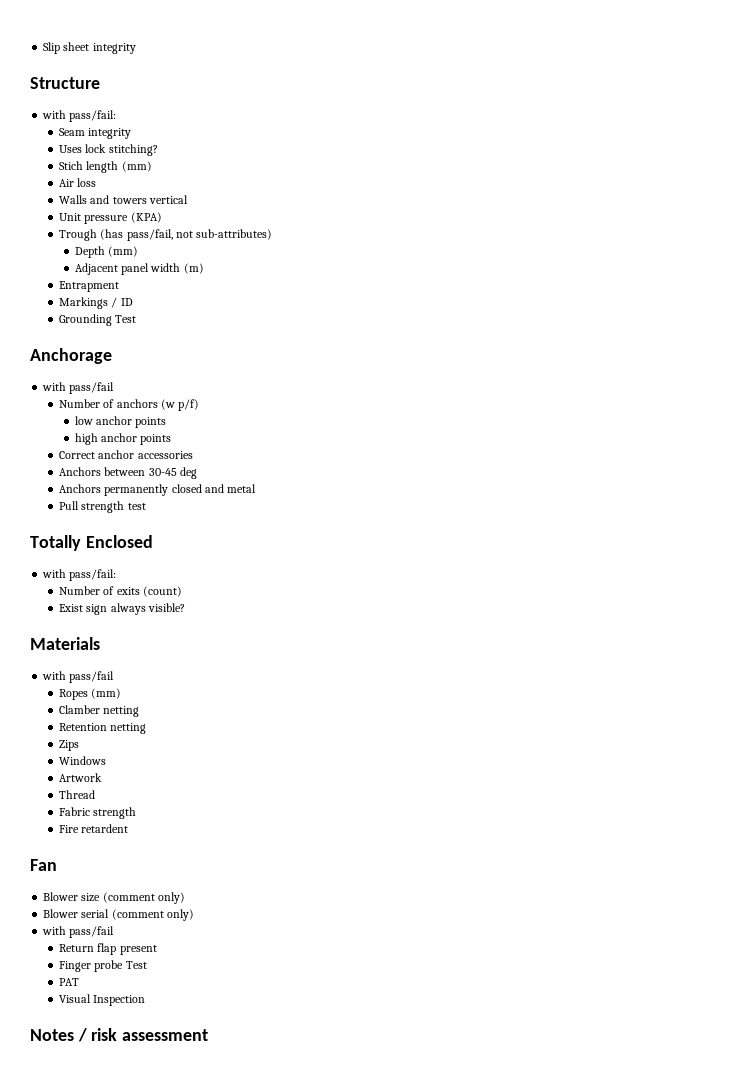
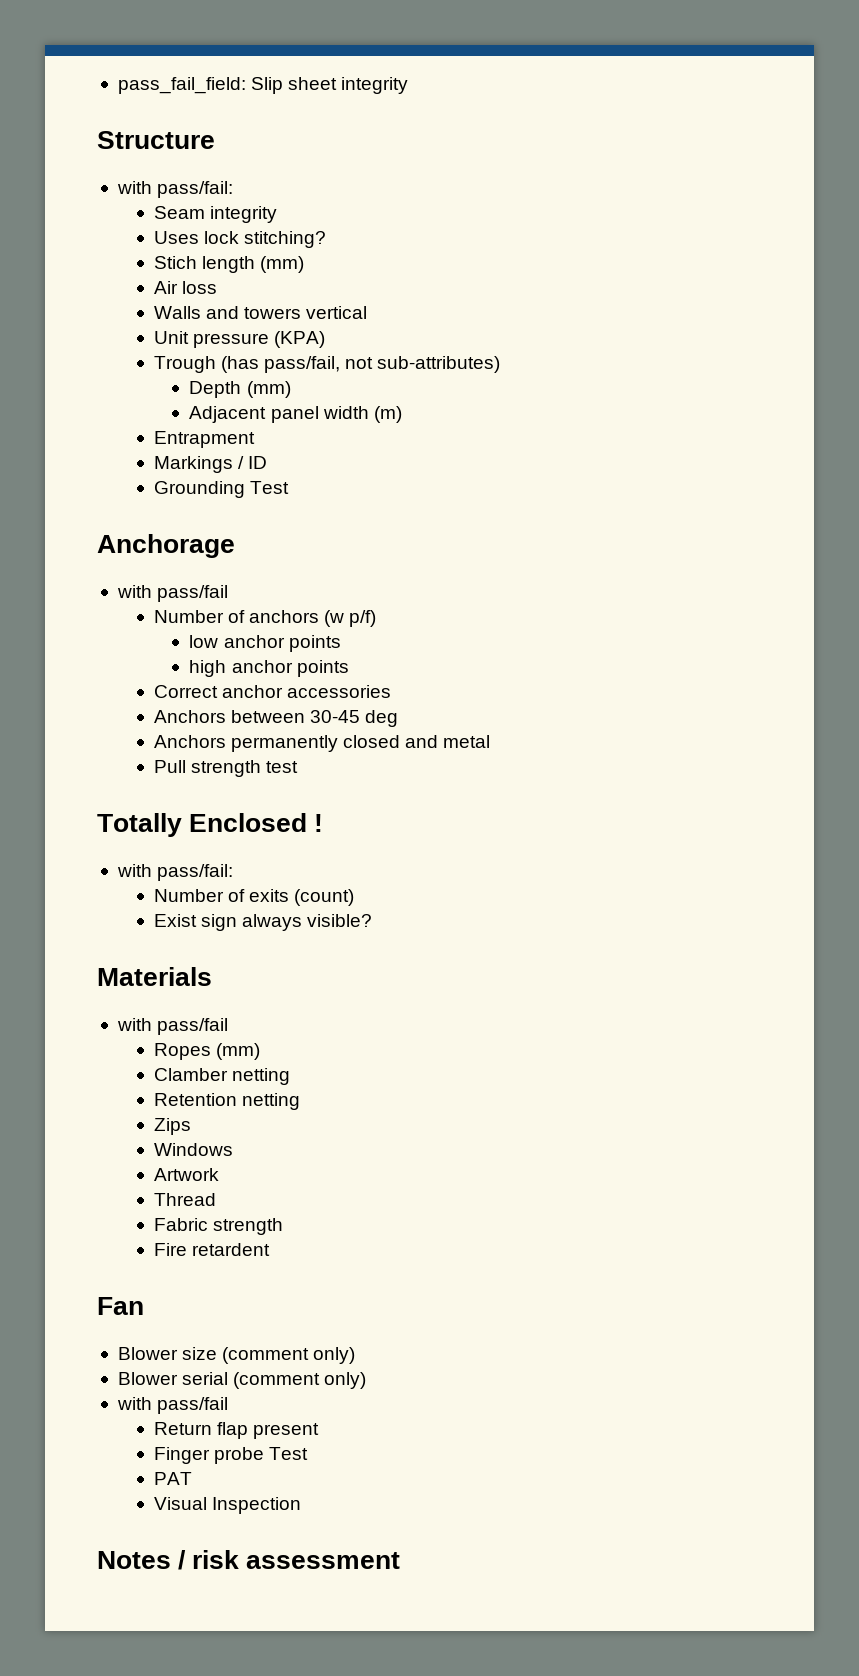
(43, 48) none -> [117,77,246,94] pass_fail_field:
(153, 541) none -> [314,814,324,832] !

